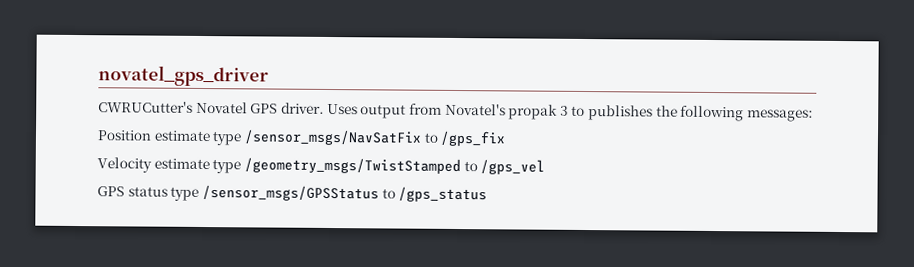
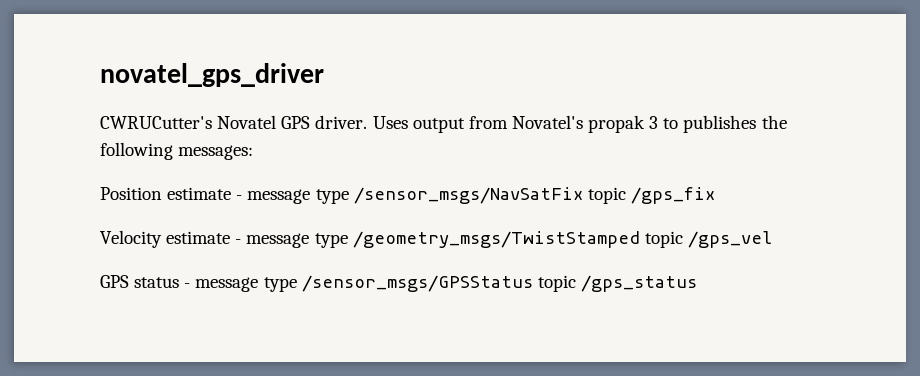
(211, 136) none -> [236,189,311,204] - message
[423,132,439,143] to -> [587,187,626,204] topic
(210, 164) none -> [235,233,310,248] - message
[463,161,478,172] to -> [644,231,683,248] topic
(168, 191) none -> [184,277,259,292] - message
[381,188,396,199] to -> [537,275,576,292] topic

